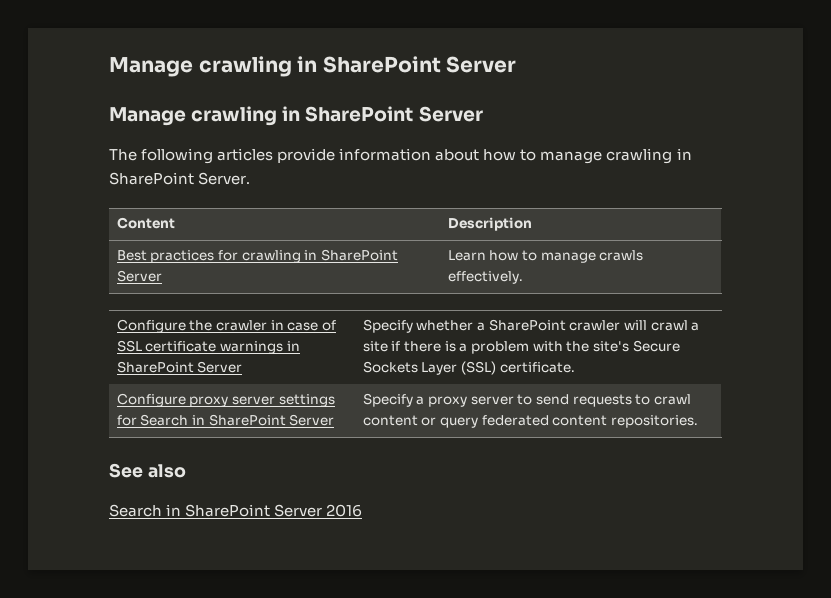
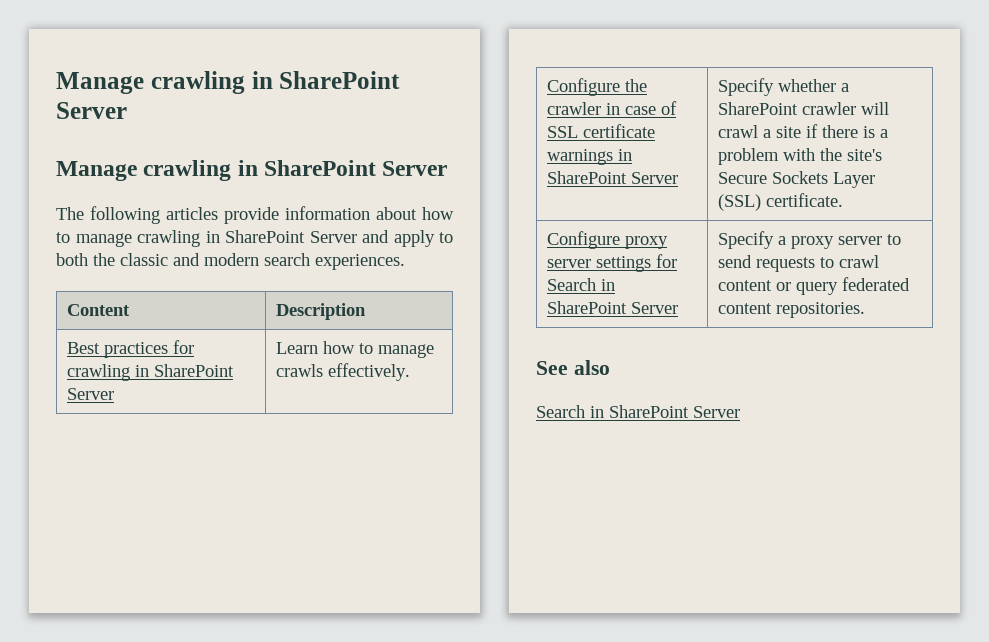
[198,172,251,185] Server. -> [309,230,453,247] [56,253,405,270] Server and apply to both the classic and modern search experiences.
[326,504,363,517] 2016 -> (740, 412) none

